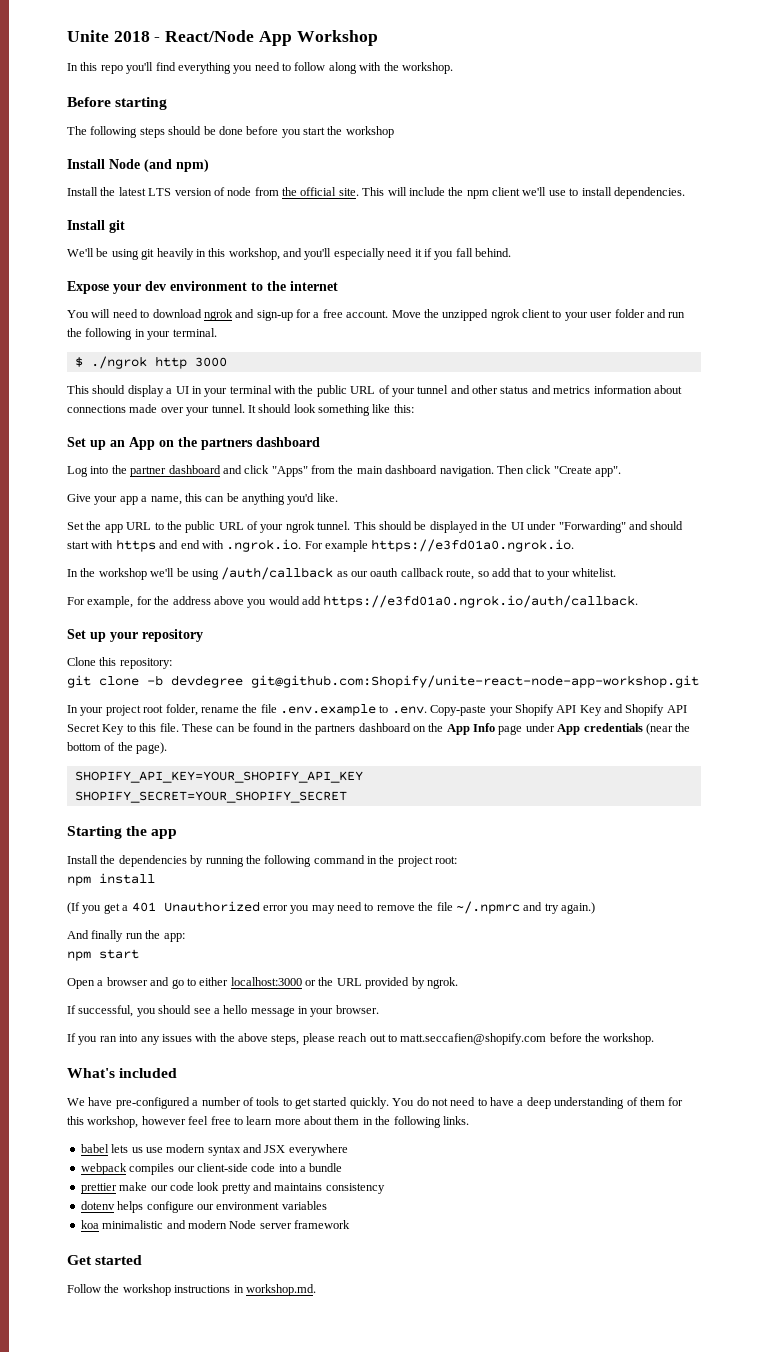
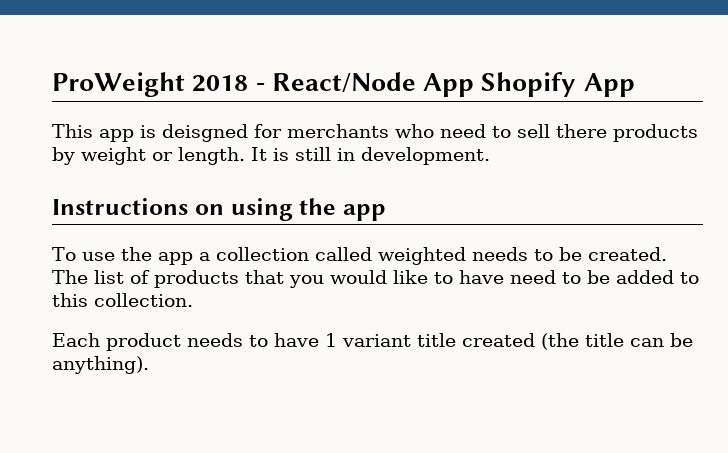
[67,30,109,42] Unite -> [52,72,185,97] ProWeight
[296,30,378,46] [67,62,453,74] [67,97,168,110] [67,126,394,138] [67,159,209,172] [67,187,685,199] [67,220,125,233] [67,248,511,260] [67,281,338,294] [67,309,686,321] [67,328,217,340] [74,356,227,369] [67,385,682,397] [67,404,414,416] [67,437,320,450] [67,465,621,477] [67,493,338,505] [67,521,684,533] [67,539,575,552] [67,567,617,580] [67,595,639,608] [67,629,203,642] [67,657,172,669] [67,675,699,688] [67,704,687,716] [67,723,691,735] [67,742,168,754] [74,771,363,783] [74,791,347,803] [67,826,178,839] [67,855,458,867] [67,873,155,886] [67,901,595,914] [67,930,185,942] [67,949,139,961] [67,977,458,989] [67,1005,379,1017] [67,1033,655,1045] [67,1068,178,1078] [67,1097,684,1109] [67,1116,469,1128] [80,1144,348,1156] [80,1163,343,1175] [80,1182,385,1194] [80,1201,327,1213] [80,1220,350,1229] [67,1255,143,1265] [67,1284,316,1296] Workshop // In this repo you'll find everything you need to follow along with the workshop. // Before starting // The following steps should be done before you start the workshop // Install Node (and npm) // Install the latest LTS version of node from the official site. This will include the npm client we'll use to install dependencies. // Install git // We'll be using git heavily in this workshop, and you'll especially need it if you fall behind. // Expose your dev environment to the internet // You will need to download ngrok and sign-up for a free account. Move the unzipped ngrok client to your user folder and run the following in your terminal. // $ ./ngrok http 3000 // This should display a UI in your terminal with the public URL of your tunnel and other status and metrics information about connections made over your tunnel. It should look something like this: // Set up an App on the partners dashboard // Log into the partner dashboard and click "Apps" from the main dashboard navigation. Then click "Create app". // Give your app a name, this can be anything you'd like. // Set the app URL to the public URL of your ngrok tunnel. This should be displayed in the UI under "Forwarding" and should start with https and end with .ngrok.io. For example https://e3fd01a0.ngrok.io. // In the workshop we'll be using /auth/callback as our oauth callback route, so add that to your whitelist. // For example, for the address above you would add https://e3fd01a0.ngrok.io/auth/callback. // Set up your repository // Clone this repository: // git clone -b devdegree git@github.com:Shopify/unite-react-node-app-workshop.git // In your project root folder, rename the file .env.example to .env. Copy-paste your Shopify API Key and Shopify API Secret Key to this file. These can be found in the partners dashboard on the App Info page under App credentials (near the bottom of the page). // SHOPIFY_API_KEY=YOUR_SHOPIFY_API_KEY // SHOPIFY_SECRET=YOUR_SHOPIFY_SECRET // Starting the app // Install the dependencies by running the following command in the project root: // npm install // (If you get a 401 Unauthorized error you may need to remove the file ~/.npmrc and try again.) // And finally run the app: // npm start // Open a browser and go to either localhost:3000 or the URL provided by ngrok. // If successful, you should see a hello message in your browser. // If you ran into any issues with the above steps, please reach out to matt.seccafien@shopify.com before the workshop. // What's included // We have pre-configured a number of tools to get started quickly. You do not need to have a deep understanding of them for this workshop, however feel free to learn more about them in the following links. // babel lets us use modern syntax and JSX everywhere // webpack compiles our client-side code into a bundle // prettier make our code look pretty and maintains consistency // dotenv helps configure our environment variables // koa minimalistic and modern Node server framework // Get started // Follow the workshop instructions in workshop.md. -> [481,72,635,97] [52,124,698,142] [52,147,490,165] [52,198,386,221] [52,247,667,265] [52,270,699,288] [52,293,193,307] [52,333,693,351] [52,356,149,374] Shopify App // This app is deisgned for merchants who need to sell there products by weight or length. It is still in development. // Instructions on using the app // To use the app a collection called weighted needs to be created. The list of products that you would like to have need to be added to this collection. // Each product needs to have 1 variant title created (the title can be anything).

